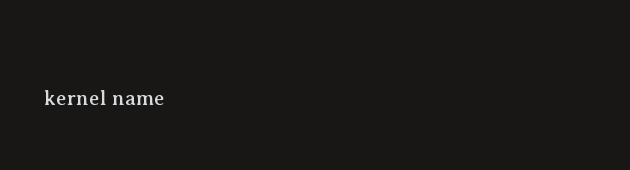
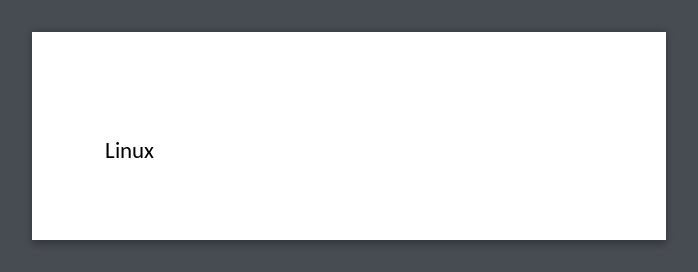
[44,90,165,105] kernel name -> [105,142,154,158] Linux

